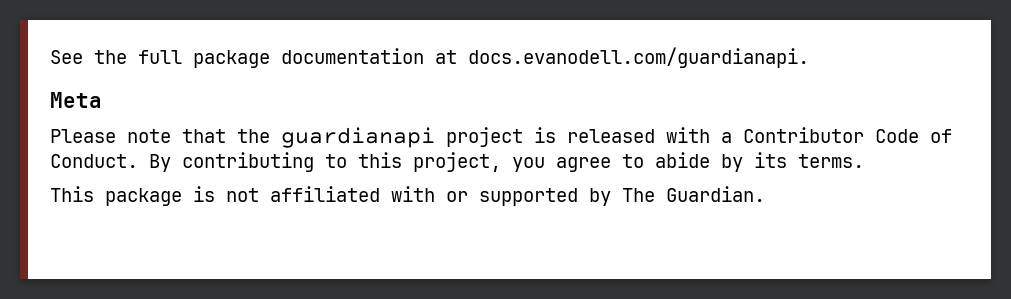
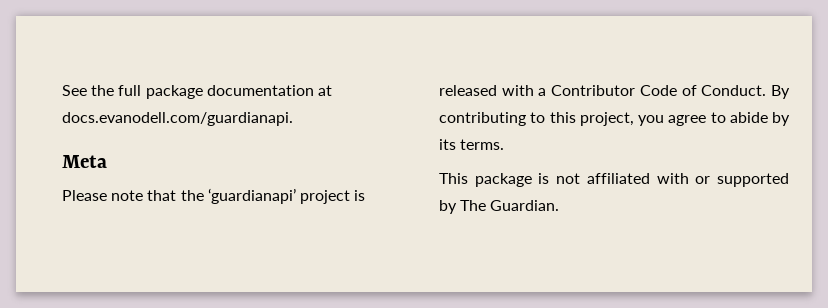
[281,127,435,148] guardianapi -> [207,188,296,204] ‘guardianapi’

